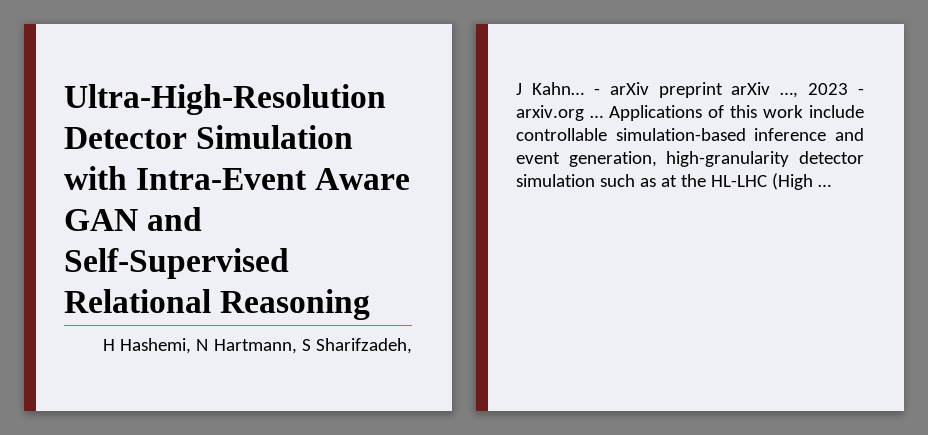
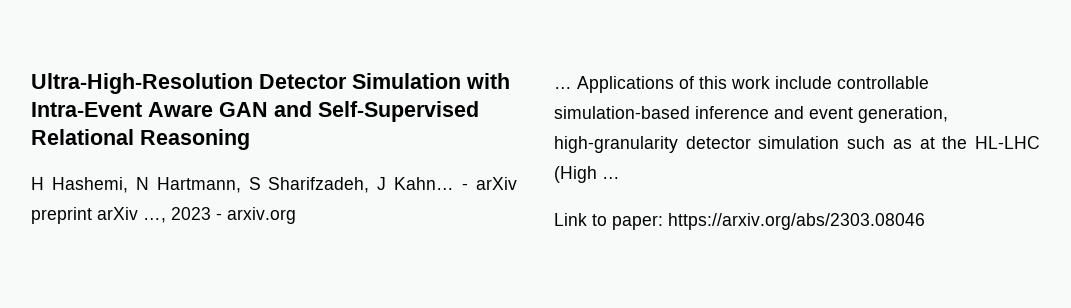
(584, 113) none -> (296, 215) //
(831, 185) none -> [554,213,925,230] // Link to paper: https://arxiv.org/abs/2303.08046

